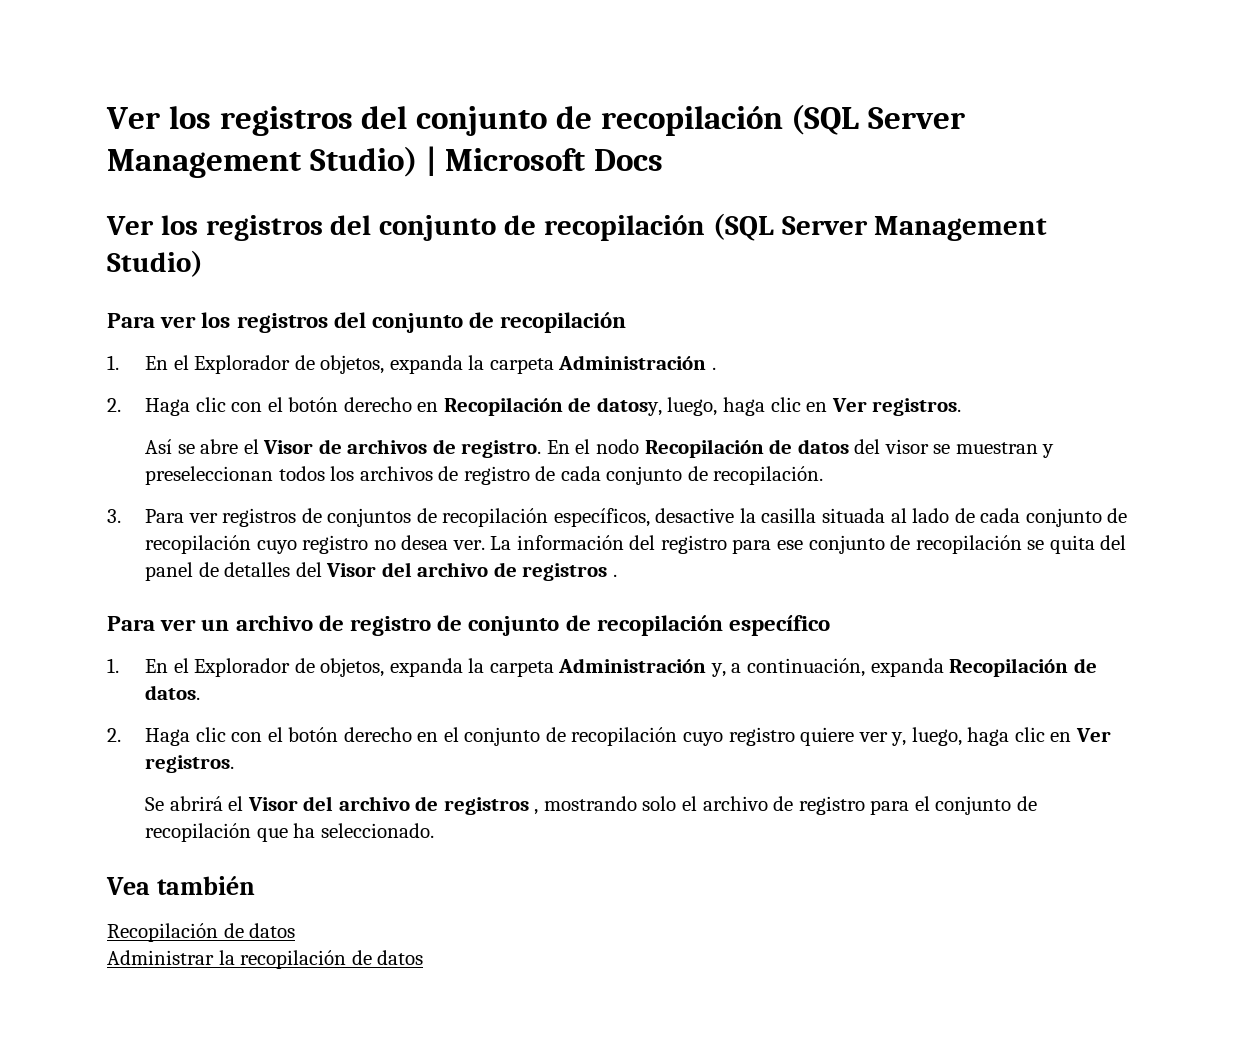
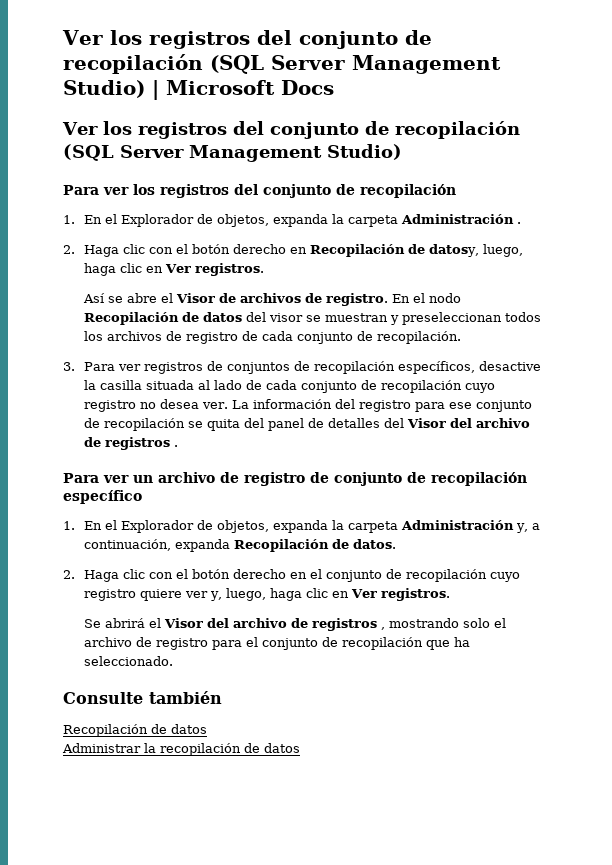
[106,877,150,895] Vea -> [63,692,143,704] Consulte

